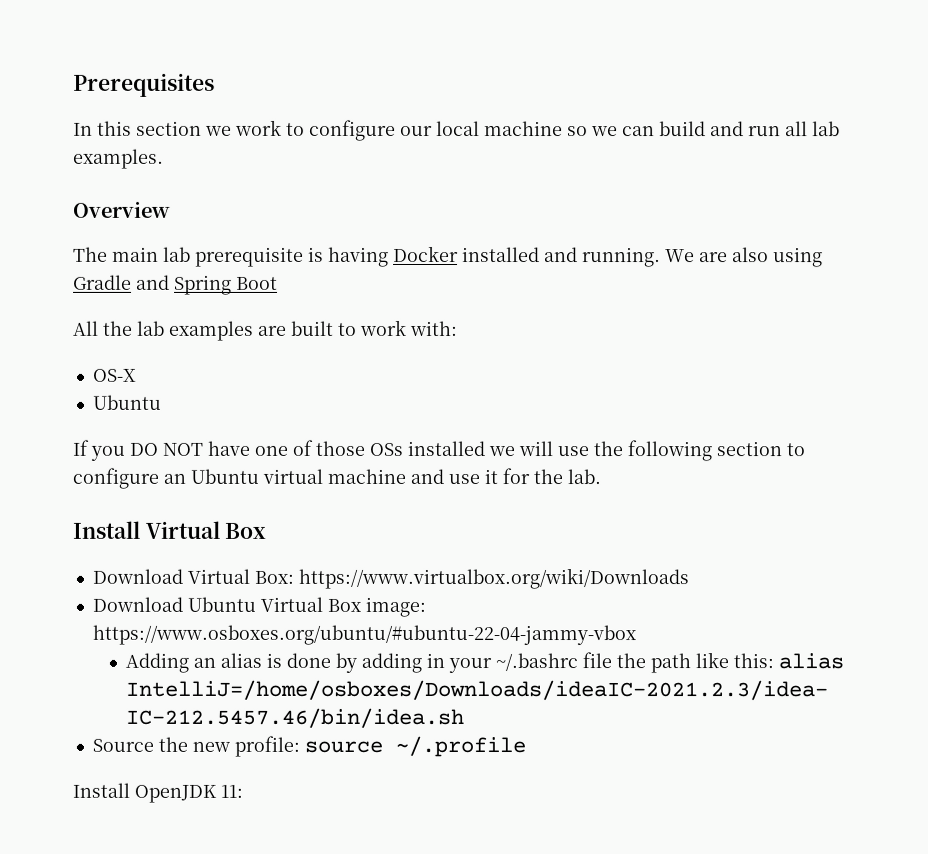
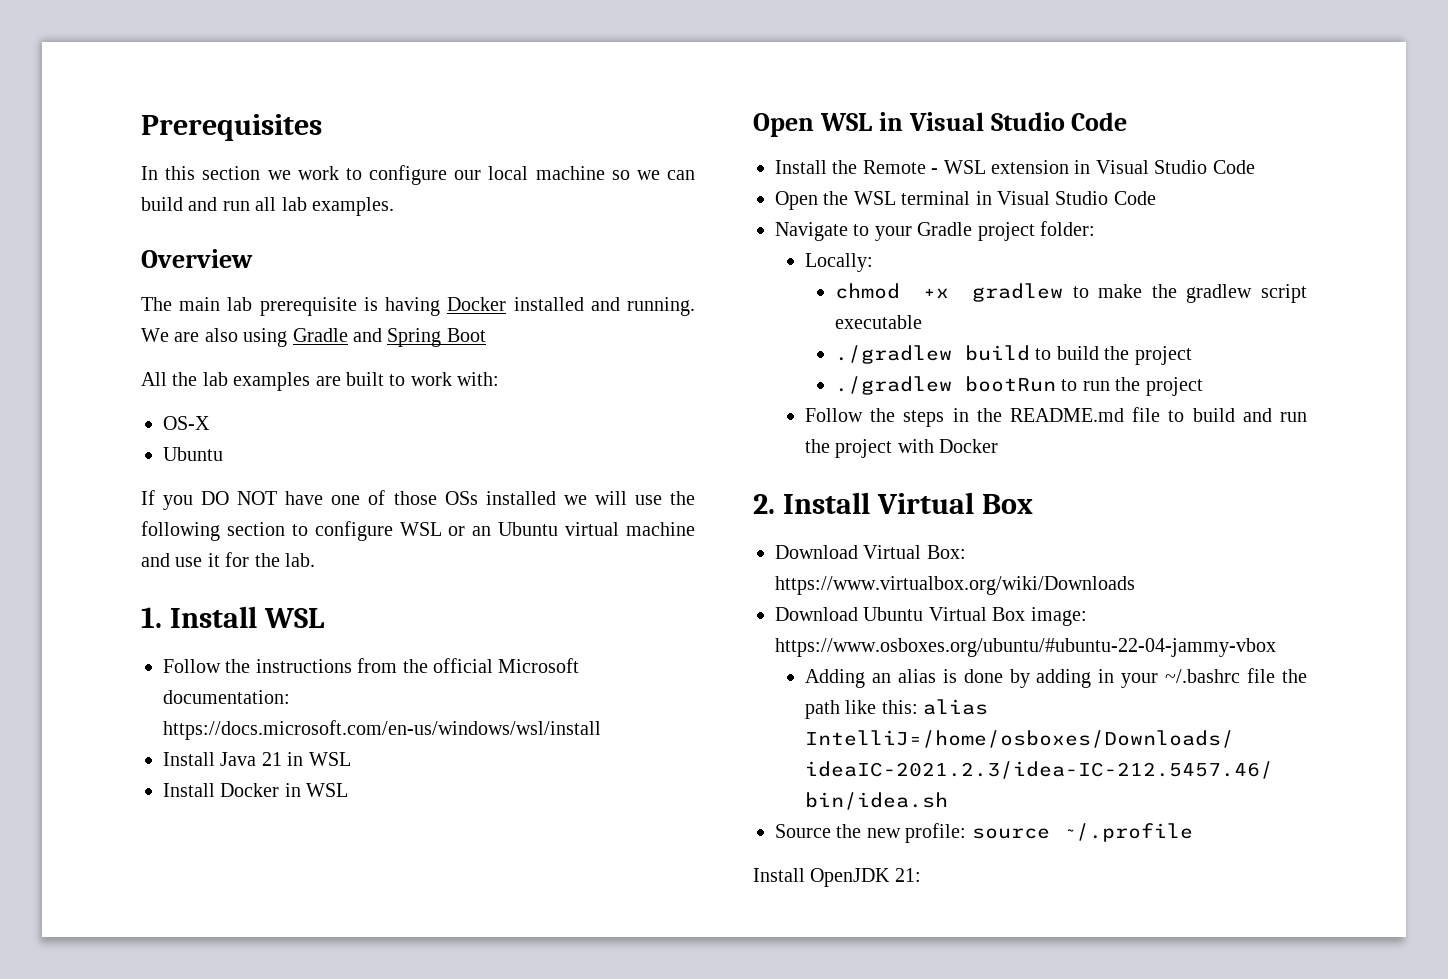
(159, 478) none -> [399,522,466,536] WSL or
(601, 477) none -> [141,606,326,628] [163,658,580,673] [163,690,290,704] [163,720,601,740] [163,752,351,766] [163,783,349,797] [753,112,1128,137] [775,160,1255,174] [775,191,1156,210] [775,221,1095,241] [805,253,874,272] [835,283,1307,303] [835,315,923,329] [835,345,1192,365] [835,376,1203,396] [805,407,1307,427] [805,439,999,458] [753,494,775,514] 1. Install WSL // Follow the instructions from the official Microsoft documentation: https://docs.microsoft.com/en-us/windows/wsl/install // Install Java 21 in WSL // Install Docker in WSL // Open WSL in Visual Studio Code // Install the Remote - WSL extension in Visual Studio Code // Open the WSL terminal in Visual Studio Code // Navigate to your Gradle project folder: // Locally: // chmod +x gradlew to make the gradlew script executable // ./gradlew build to build the project // ./gradlew bootRun to run the project // Follow the steps in the README.md file to build and run the project with Docker // 2.
[220,784,243,798] 11: -> [894,868,921,882] 21:

